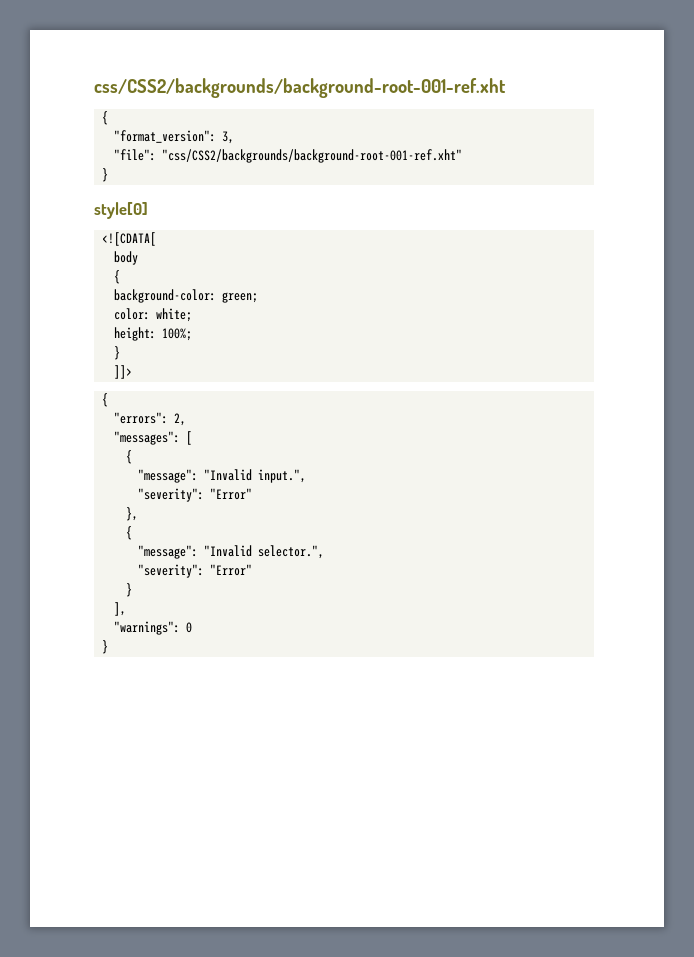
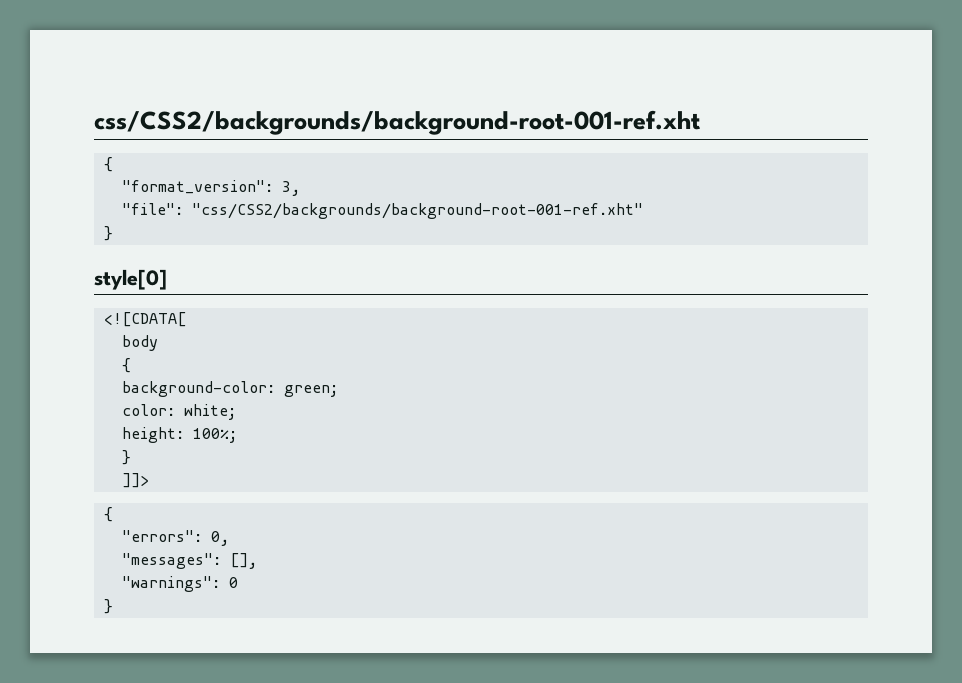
[173,413,186,426] 2, -> [210,531,229,546] 0,
[185,431,192,445] [125,450,132,464] [137,469,306,483] [137,488,252,502] [125,507,138,521] [125,526,132,540] [137,545,324,559] [137,564,252,578] [125,583,132,597] [113,602,126,616] [ // { // "message": "Invalid input.", // "severity": "Error" // }, // { // "message": "Invalid selector.", // "severity": "Error" // } // ], -> [229,553,257,569] [],

